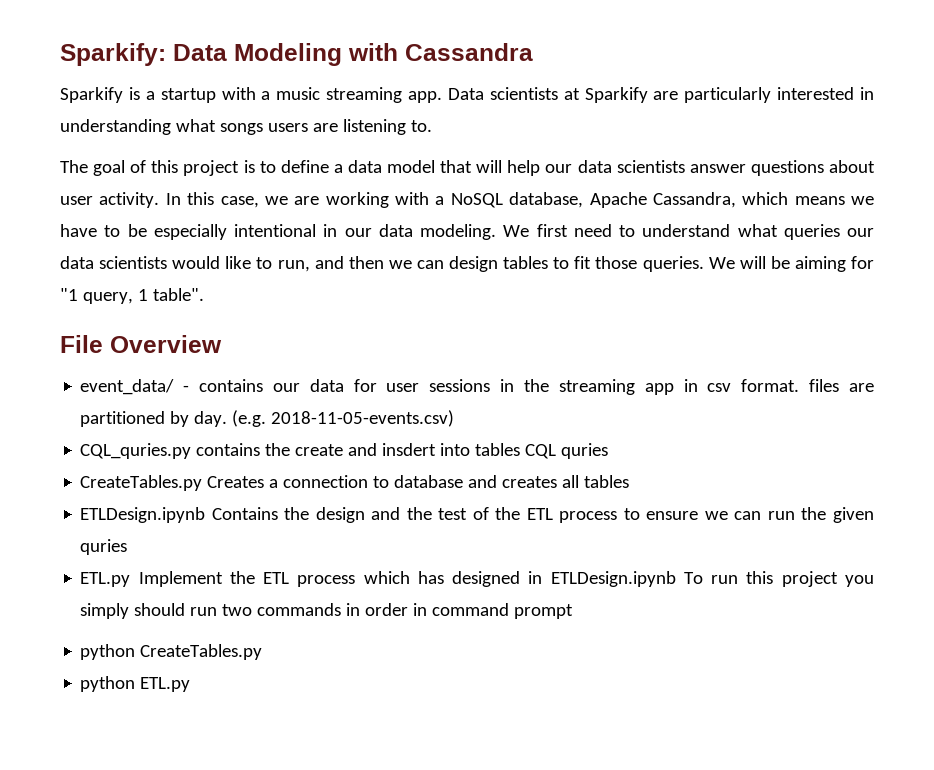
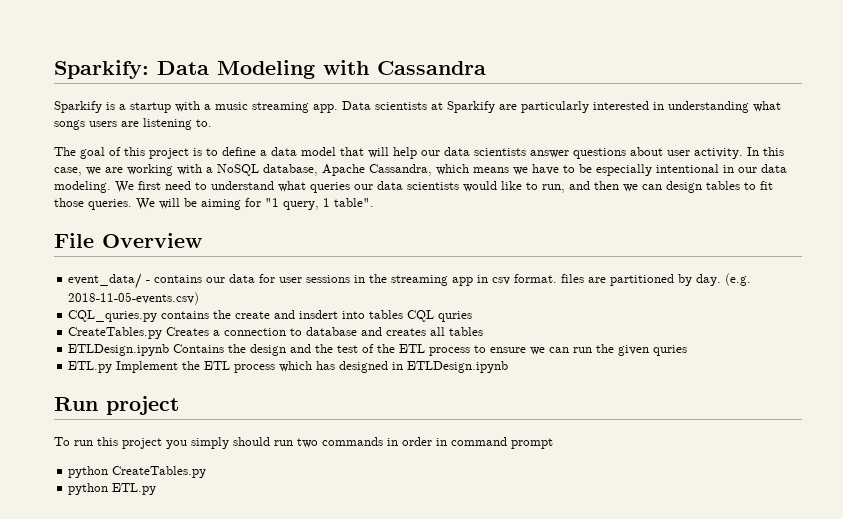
(676, 579) none -> [54,396,179,415] // Run project //

